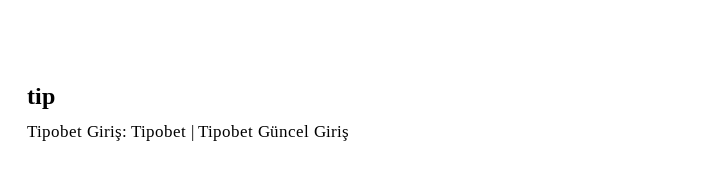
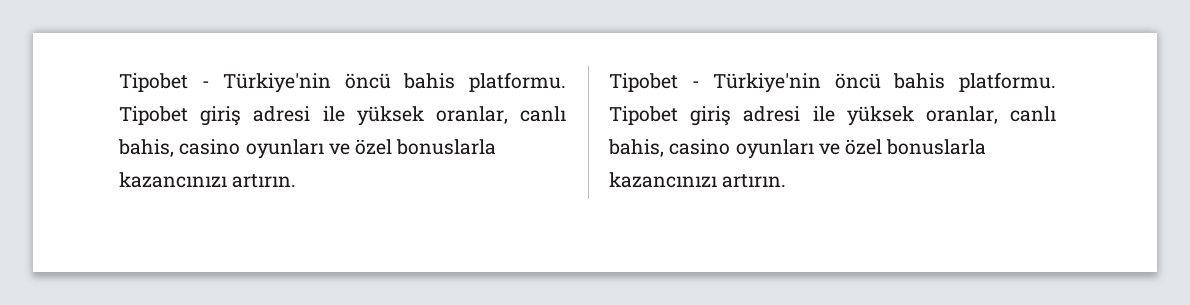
[27,88,55,109] [27,125,349,141] tip // Tipobet Giriş: Tipobet | Tipobet Güncel Giriş -> [119,72,566,93] [119,106,566,126] [118,139,497,159] [119,172,297,188] [609,72,1056,93] [609,106,1056,126] [608,139,987,159] [609,172,787,188] Tipobet - Türkiye'nin öncü bahis platformu. Tipobet giriş adresi ile yüksek oranlar, canlı bahis, casino oyunları ve özel bonuslarla kazancınızı artırın. // Tipobet - Türkiye'nin öncü bahis platformu. Tipobet giriş adresi ile yüksek oranlar, canlı bahis, casino oyunları ve özel bonuslarla kazancınızı artırın.

